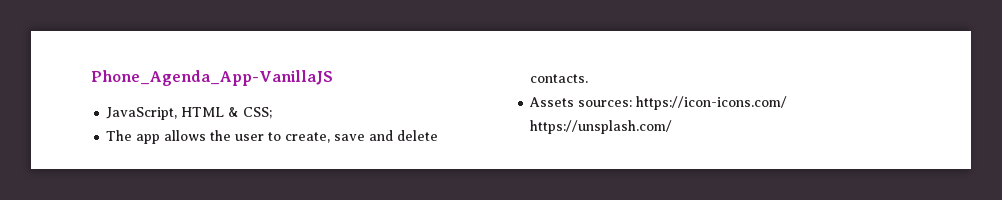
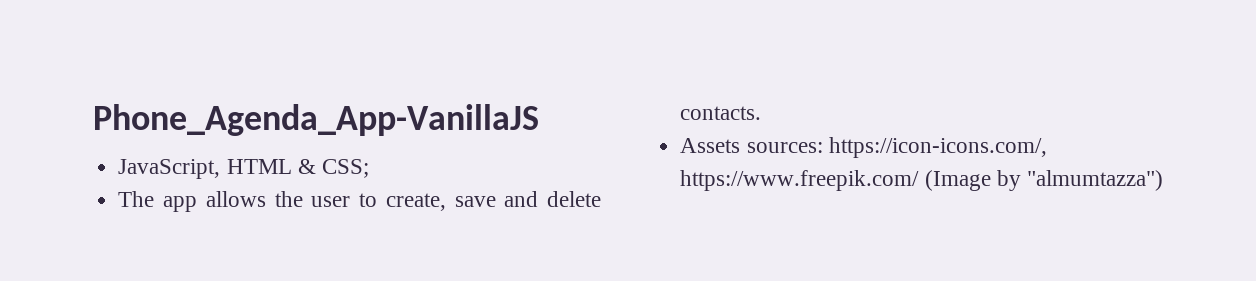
[636,96,788,110] [530,120,673,134] https://icon-icons.com/ https://unsplash.com/ -> [828,137,1047,158] [680,170,1163,191] https://icon-icons.com/, https://www.freepik.com/ (Image by "almumtazza")

